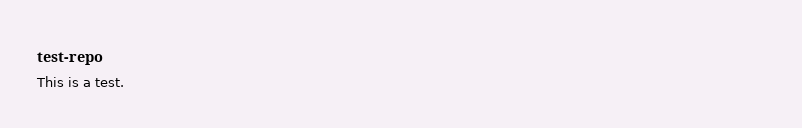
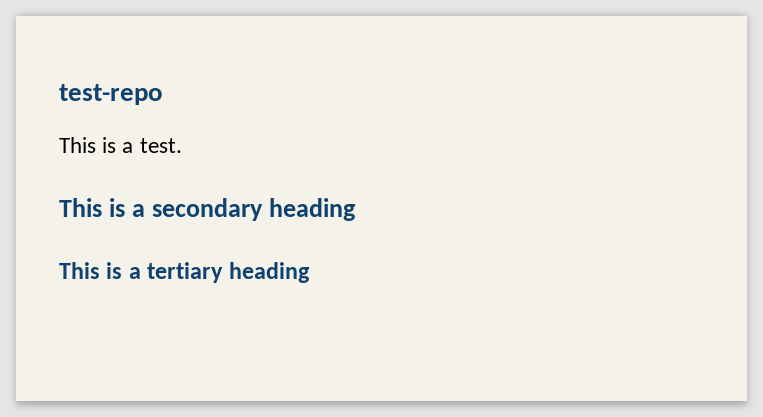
(124, 82) none -> [59,198,356,221] [59,262,310,283] // This is a secondary heading // This is a tertiary heading

